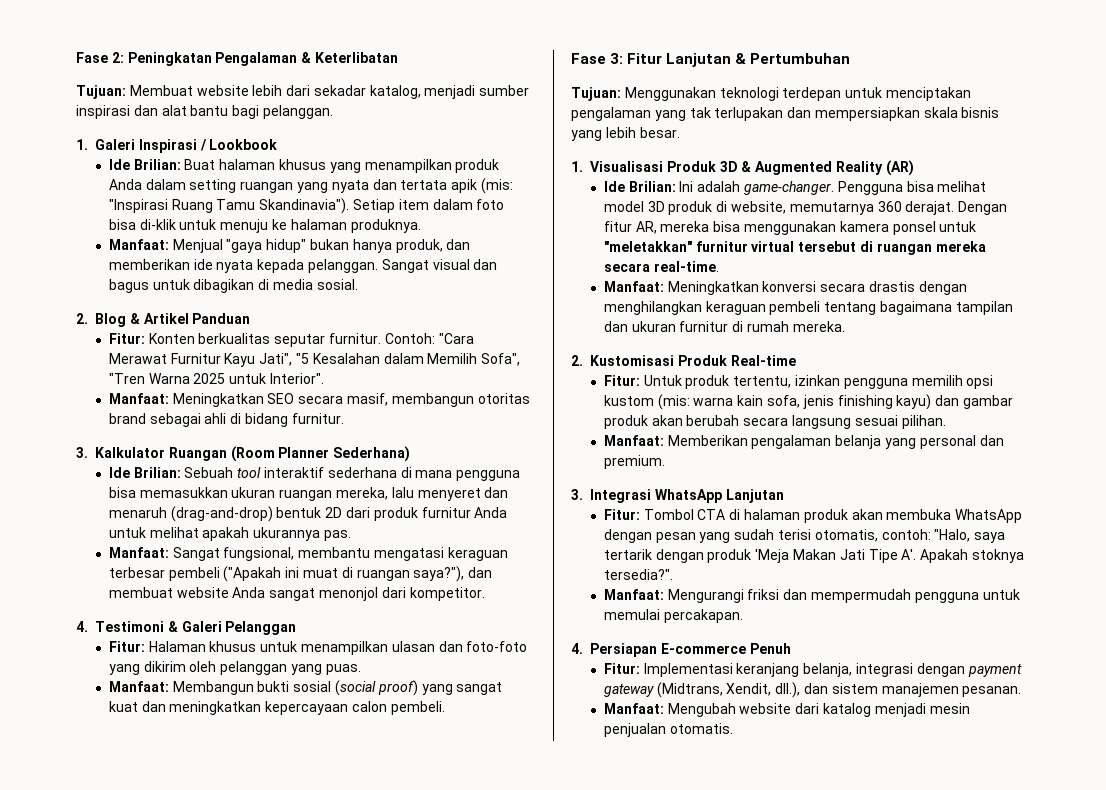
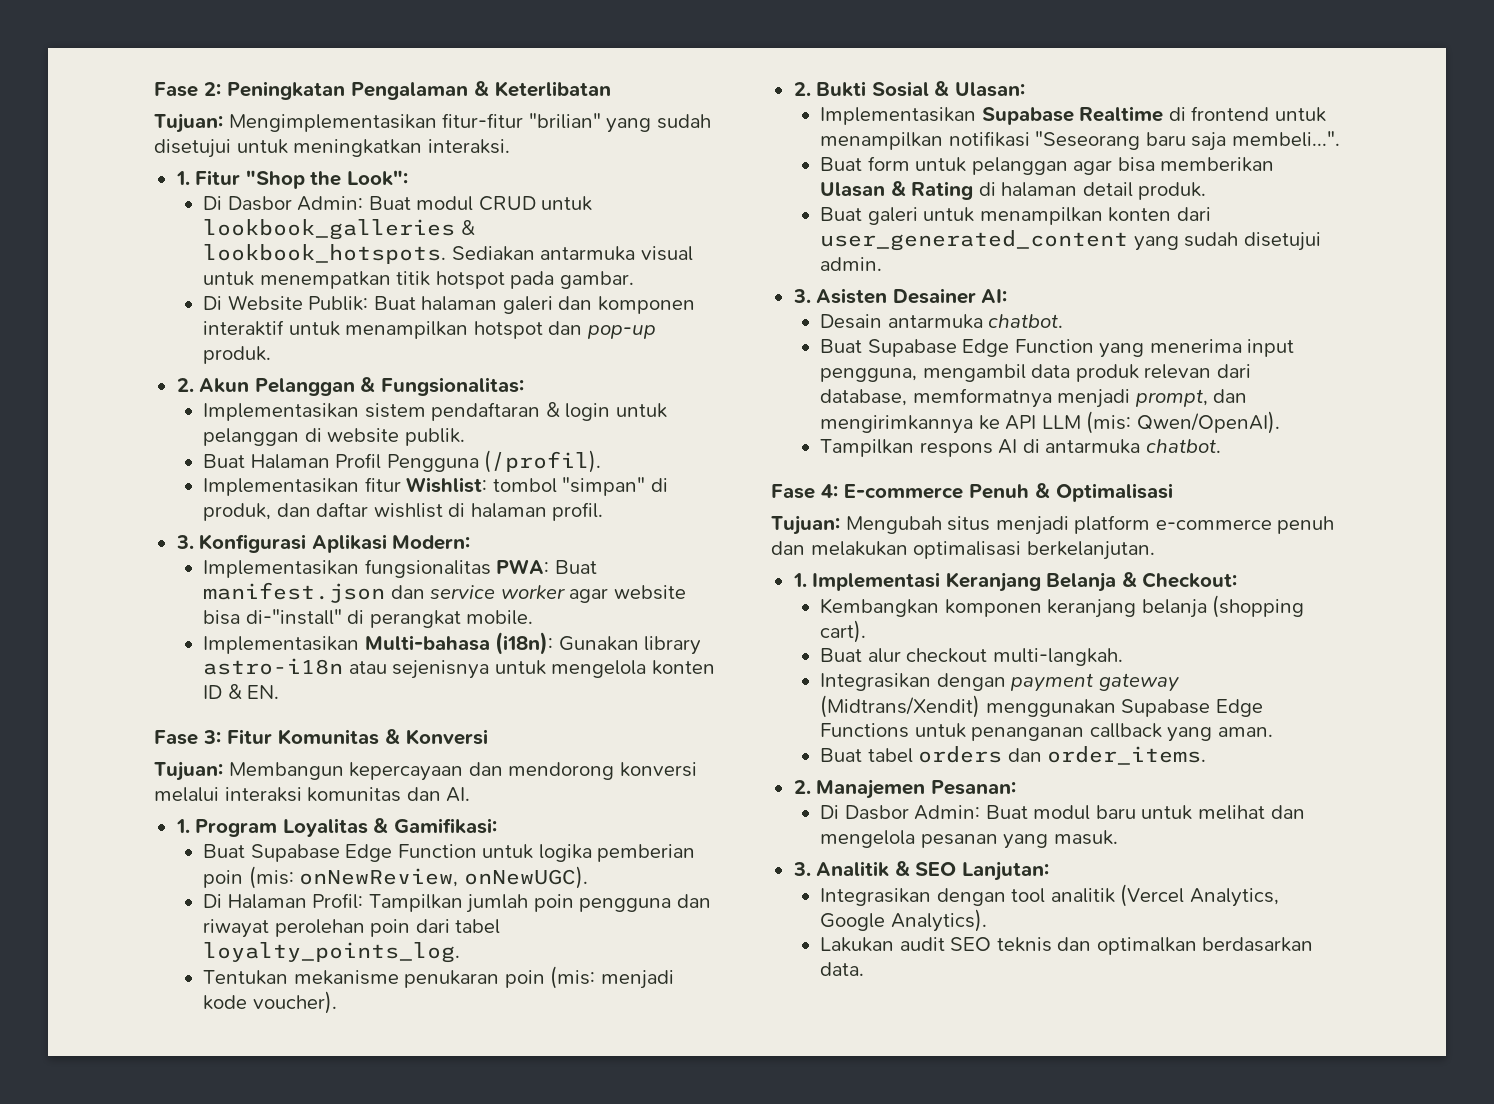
[129,85,530,99] [76,105,333,119] [76,139,278,153] [108,159,500,173] [108,178,513,194] [108,198,505,214] [108,219,421,233] [108,239,471,253] [108,259,498,273] [108,279,358,293] [76,313,251,327] [108,333,474,347] [108,353,521,367] [108,373,324,384] [108,393,530,407] [108,413,344,427] [76,446,411,462] [108,467,521,481] [108,487,509,501] [108,506,508,522] [108,527,351,541] [108,547,508,561] [108,566,493,582] [108,587,485,601] [76,621,297,635] [108,641,528,655] [108,661,361,675] [108,680,503,696] [108,701,445,715] [571,53,851,67] [571,87,971,101] [571,107,1000,121] [571,127,680,141] [571,160,914,176] [603,181,987,195] [603,201,1008,215] [603,221,977,235] [603,241,986,255] [603,261,719,272] [603,281,967,295] [603,301,1013,315] [603,321,845,332] [571,355,796,366] [603,375,994,389] [603,394,1013,410] [603,415,946,429] [603,435,1004,449] [603,455,665,469] [571,489,784,503] [603,509,1023,523] [603,529,1006,543] [603,549,1024,563] [603,569,673,580] [603,589,1020,603] [603,609,743,623] [571,643,791,657] [603,663,1022,677] [603,682,1022,698] [603,703,970,717] [603,723,733,737] Membuat website lebih dari sekadar katalog, menjadi sumber inspirasi dan alat bantu bagi pelanggan. // 1. Galeri Inspirasi / Lookbook // Ide Brilian: Buat halaman khusus yang menampilkan produk Anda dalam setting ruangan yang nyata dan tertata apik (mis: "Inspirasi Ruang Tamu Skandinavia"). Setiap item dalam foto bisa di-klik untuk menuju ke halaman produknya. // Manfaat: Menjual "gaya hidup" bukan hanya produk, dan memberikan ide nyata kepada pelanggan. Sangat visual dan bagus untuk dibagikan di media sosial. // 2. Blog & Artikel Panduan // Fitur: Konten berkualitas seputar furnitur. Contoh: "Cara Merawat Furnitur Kayu Jati", "5 Kesalahan dalam Memilih Sofa", "Tren Warna 2025 untuk Interior". // Manfaat: Meningkatkan SEO secara masif, membangun otoritas brand sebagai ahli di bidang furnitur. // 3. Kalkulator Ruangan (Room Planner Sederhana) // Ide Brilian: Sebuah tool interaktif sederhana di mana pengguna bisa memasukkan ukuran ruangan mereka, lalu menyeret dan menaruh (drag-and-drop) bentuk 2D dari produk furnitur Anda untuk melihat apakah ukurannya pas. // Manfaat: Sangat fungsional, membantu mengatasi keraguan terbesar pembeli ("Apakah ini muat di ruangan saya?"), dan membuat website Anda sangat menonjol dari kompetitor. // 4. Testimoni & Galeri Pelanggan // Fitur: Halaman khusus untuk menampilkan ulasan dan foto-foto yang dikirim oleh pelanggan yang puas. // Manfaat: Membangun bukti sosial (social proof) yang sangat kuat dan meningkatkan kepercayaan calon pembeli. // Fase 3: Fitur Lanjutan & Pertumbuhan // Tujuan: Menggunakan teknologi terdepan untuk menciptakan pengalaman yang tak terlupakan dan mempersiapkan skala bisnis yang lebih besar. // 1. Visualisasi Produk 3D & Augmented Reality (AR) // Ide Brilian: Ini adalah game-changer. Pengguna bisa melihat model 3D produk di website, memutarnya 360 derajat. Dengan fitur AR, mereka bisa menggunakan kamera ponsel untuk "meletakkan" furnitur virtual tersebut di ruangan mereka secara real-time. // Manfaat: Meningkatkan konversi secara drastis dengan menghilangkan keraguan pembeli tentang bagaimana tampilan dan ukuran furnitur di rumah mereka. // 2. Kustomisasi Produk Real-time // Fitur: Untuk produk tertentu, izinkan pengguna memilih opsi kustom (mis: warna kain sofa, jenis finishing kayu) dan gambar produk akan berubah secara langsung sesuai pilihan. // Manfaat: Memberikan pengalaman belanja yang personal dan premium. // 3. Integrasi WhatsApp Lanjutan // Fitur: Tombol CTA di halaman produk akan membuka WhatsApp dengan pesan yang sudah terisi otomatis, contoh: "Halo, saya tertarik dengan produk 'Meja Makan Jati Tipe A'. Apakah stoknya tersedia?". // Manfaat: Mengurangi friksi dan mempermudah pengguna untuk memulai percakapan. // 4. Persiapan E-commerce Penuh // Fitur: Implementasi keranjang belanja, integrasi dengan payment gateway (Midtrans, Xendit, dll.), dan sistem manajemen pesanan. // Manfaat: Mengubah website dari katalog menjadi mesin penjualan otomatis. -> [228,113,711,133] [154,139,510,158] [175,170,408,189] [203,196,593,211] [203,219,475,240] [203,244,693,264] [203,271,634,289] [203,295,695,314] [203,320,656,339] [203,346,272,364] [176,377,524,396] [203,402,667,421] [203,428,465,446] [203,450,602,473] [203,477,668,496] [203,502,604,521] [175,534,471,553] [203,559,597,578] [203,582,686,603] [203,609,534,628] [203,632,702,655] [203,658,715,679] [203,684,280,699] [154,729,488,745] [154,761,697,781] [154,787,471,802] [175,818,497,837] [203,844,696,862] [203,866,588,889] [203,893,711,913] [203,919,501,938] [203,942,461,963] [203,966,674,989] [203,991,337,1014] [793,81,1025,97] [820,106,1326,125] [820,131,1340,151] [820,156,1275,175] [820,181,1207,200] [820,207,1211,225] [820,230,1321,251] [820,257,883,271] [792,288,1008,304] [820,314,1064,329] [820,339,1295,358] [820,364,1251,382] [820,388,1248,408] [820,411,1280,434] [820,439,1221,457] [771,483,1173,502] [771,515,1335,535] [771,541,1155,560] [792,572,1238,592] [820,595,1305,618] [820,620,867,643] [820,648,1123,666] [820,673,1179,692] [820,695,1263,718] [820,723,1273,742] [820,746,1207,765] [793,779,1016,799] [820,805,1305,820] [820,830,1118,849] [792,861,1049,881] [820,884,1279,907] [820,909,987,932] [820,937,1314,955] [820,962,865,976] Mengimplementasikan fitur-fitur "brilian" yang sudah disetujui untuk meningkatkan interaksi. // 1. Fitur "Shop the Look": // Di Dasbor Admin: Buat modul CRUD untuk lookbook_galleries & lookbook_hotspots. Sediakan antarmuka visual untuk menempatkan titik hotspot pada gambar. // Di Website Publik: Buat halaman galeri dan komponen interaktif untuk menampilkan hotspot dan pop-up produk. // 2. Akun Pelanggan & Fungsionalitas: // Implementasikan sistem pendaftaran & login untuk pelanggan di website publik. // Buat Halaman Profil Pengguna (/profil). // Implementasikan fitur Wishlist: tombol "simpan" di produk, dan daftar wishlist di halaman profil. // 3. Konfigurasi Aplikasi Modern: // Implementasikan fungsionalitas PWA: Buat manifest.json dan service worker agar website bisa di-"install" di perangkat mobile. // Implementasikan Multi-bahasa (i18n): Gunakan library astro-i18n atau sejenisnya untuk mengelola konten ID & EN. // Fase 3: Fitur Komunitas & Konversi // Tujuan: Membangun kepercayaan dan mendorong konversi melalui interaksi komunitas dan AI. // 1. Program Loyalitas & Gamifikasi: // Buat Supabase Edge Function untuk logika pemberian poin (mis: onNewReview, onNewUGC). // Di Halaman Profil: Tampilkan jumlah poin pengguna dan riwayat perolehan poin dari tabel loyalty_points_log. // Tentukan mekanisme penukaran poin (mis: menjadi kode voucher). // 2. Bukti Sosial & Ulasan: // Implementasikan Supabase Realtime di frontend untuk menampilkan notifikasi "Seseorang baru saja membeli...". // Buat form untuk pelanggan agar bisa memberikan Ulasan & Rating di halaman detail produk. // Buat galeri untuk menampilkan konten dari user_generated_content yang sudah disetujui admin. // 3. Asisten Desainer AI: // Desain antarmuka chatbot. // Buat Supabase Edge Function yang menerima input pengguna, mengambil data produk relevan dari database, memformatnya menjadi prompt, dan mengirimkannya ke API LLM (mis: Qwen/OpenAI). // Tampilkan respons AI di antarmuka chatbot. // Fase 4: E-commerce Penuh & Optimalisasi // Tujuan: Mengubah situs menjadi platform e-commerce penuh dan melakukan optimalisasi berkelanjutan. // 1. Implementasi Keranjang Belanja & Checkout: // Kembangkan komponen keranjang belanja (shopping cart). // Buat alur checkout multi-langkah. // Integrasikan dengan payment gateway (Midtrans/Xendit) menggunakan Supabase Edge Functions untuk penanganan callback yang aman. // Buat tabel orders dan order_items. // 2. Manajemen Pesanan: // Di Dasbor Admin: Buat modul baru untuk melihat dan mengelola pesanan yang masuk. // 3. Analitik & SEO Lanjutan: // Integrasikan dengan tool analitik (Vercel Analytics, Google Analytics). // Lakukan audit SEO teknis dan optimalkan berdasarkan data.

